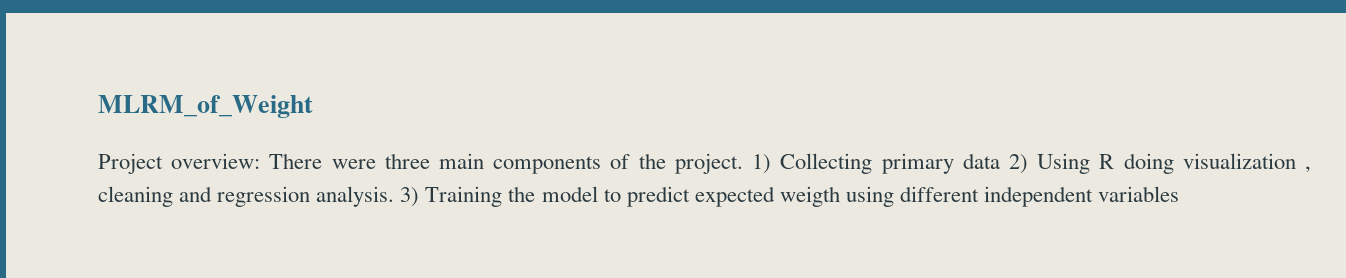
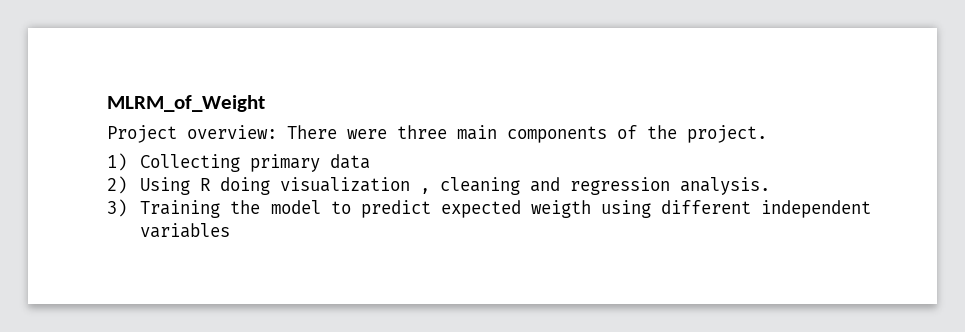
(743, 163) none -> (767, 134) //
(1000, 161) none -> (371, 161) //
(395, 196) none -> (771, 186) //

